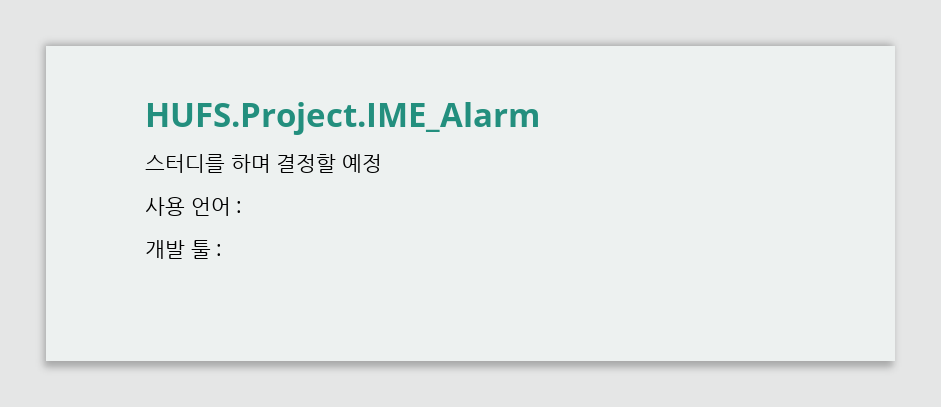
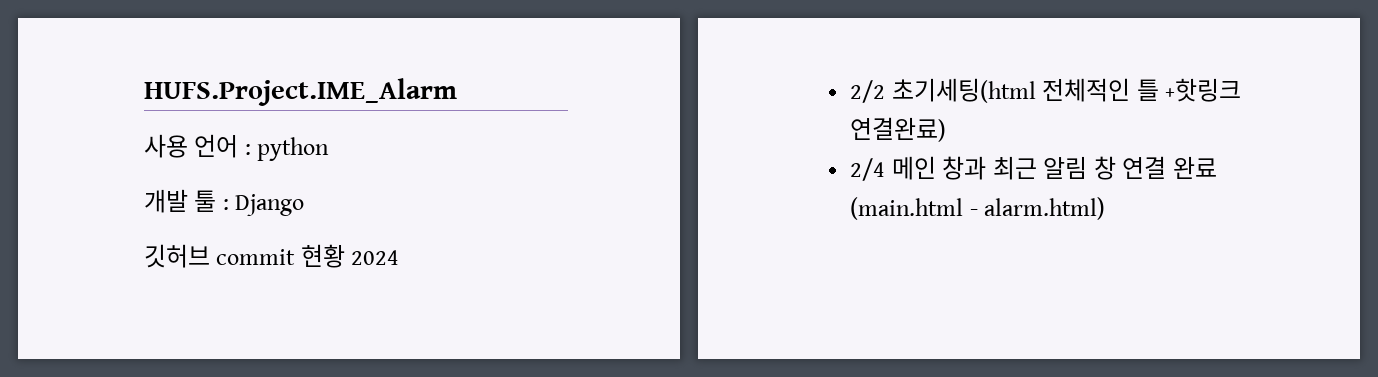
[145,154,383,173] // 스터디를 하며 결정할 예정 -> (457, 92) none
(243, 207) none -> [257,137,330,161] python
(223, 250) none -> [235,194,305,216] [144,244,400,268] [850,78,1242,103] [850,117,947,142] [850,156,1217,181] [850,197,1106,220] Django // 깃허브 commit 현황 2024 // 2/2 초기세팅(html 전체적인 틀 +핫링크 연결완료) // 2/4 메인 창과 최근 알림 창 연결 완료 (main.html - alarm.html)

